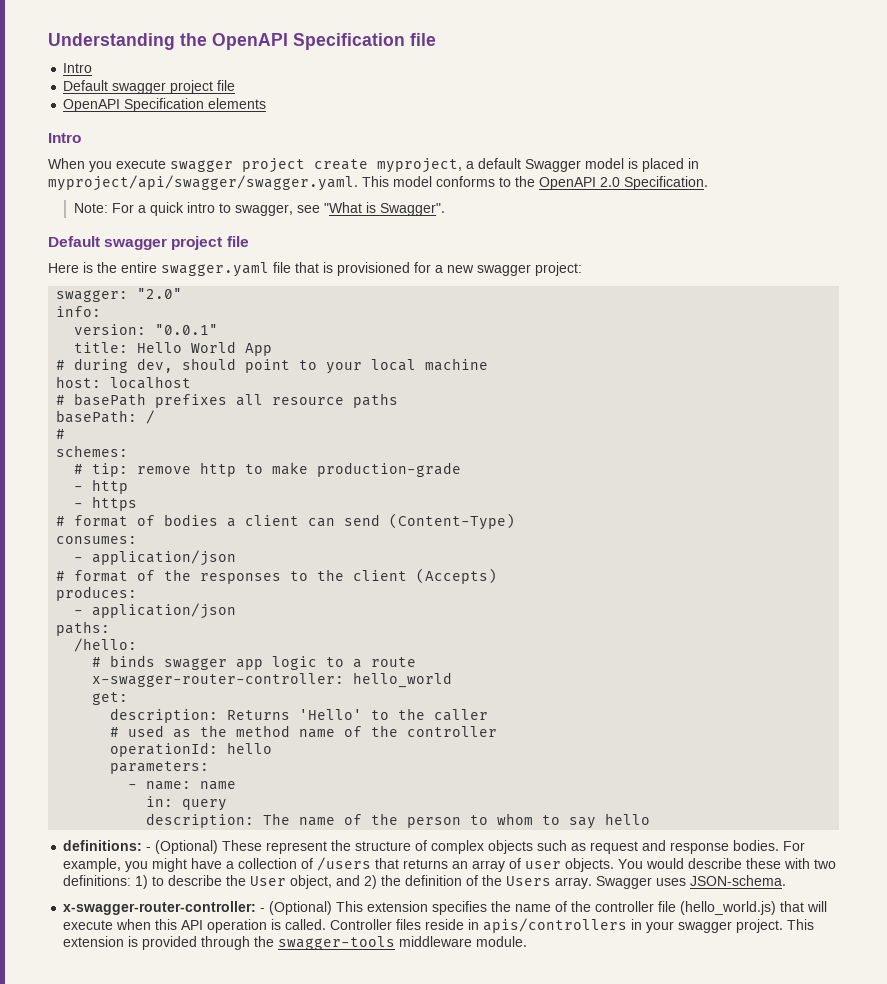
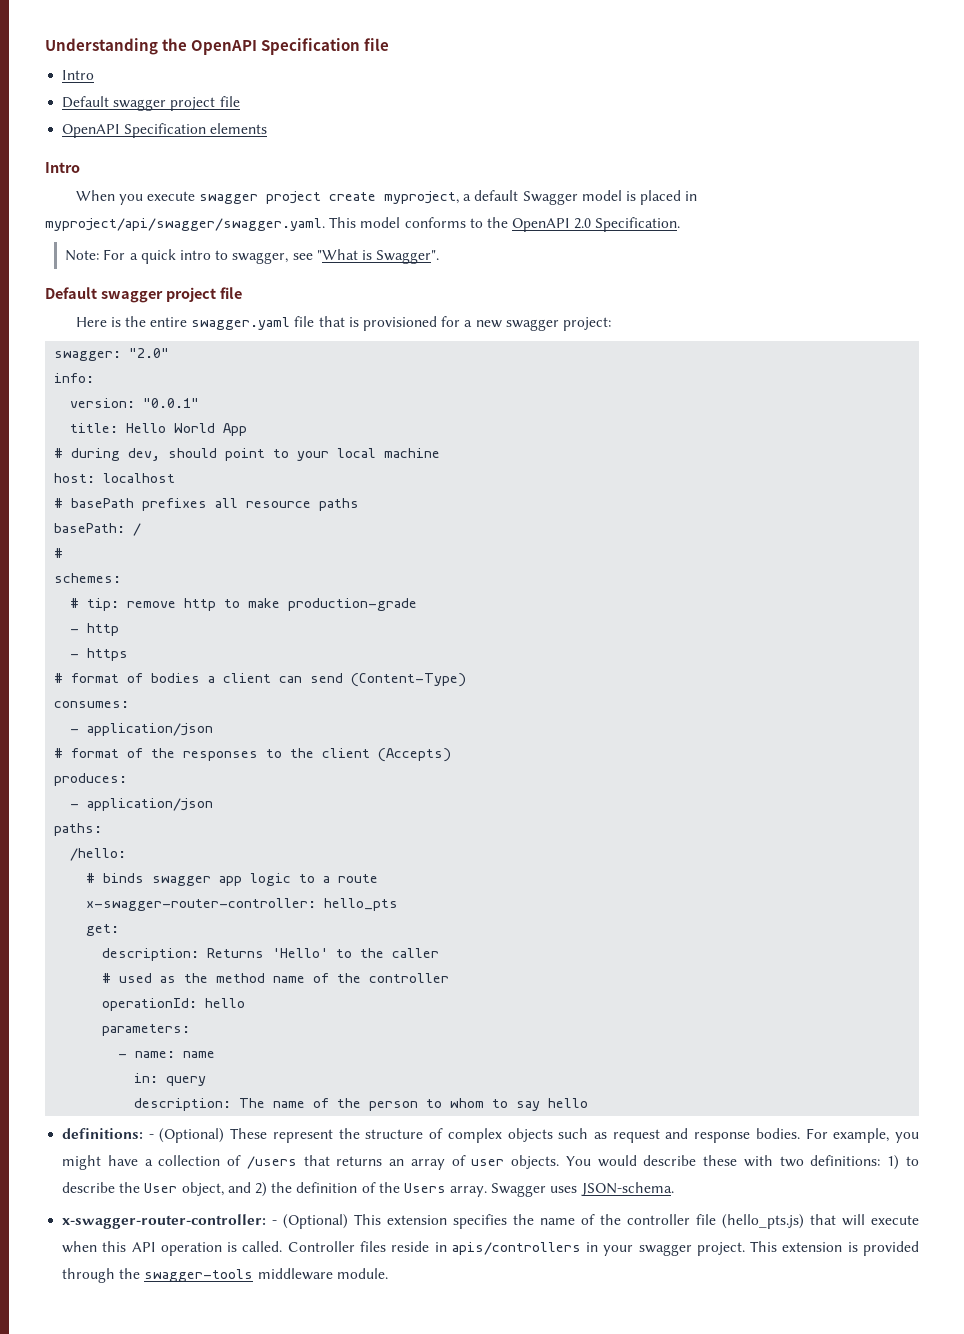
[353,672,453,688] hello_world -> [324,898,399,911] hello_pts
[680,901,777,915] (hello_world.js) -> [722,1214,805,1229] (hello_pts.js)

